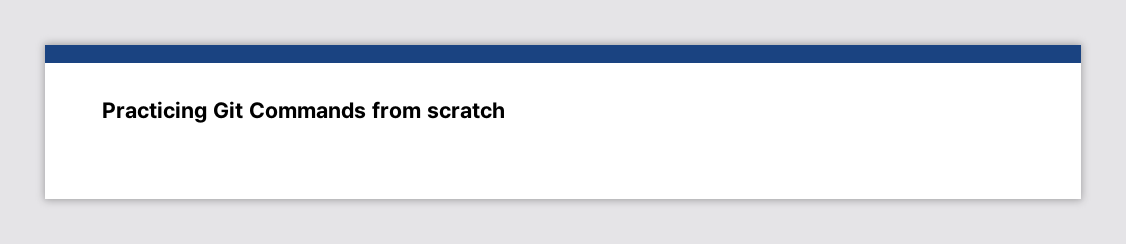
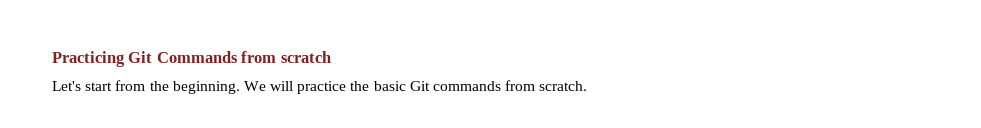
(505, 110) none -> [52,80,588,94] // Let's start from the beginning. We will practice the basic Git commands from scratch.

